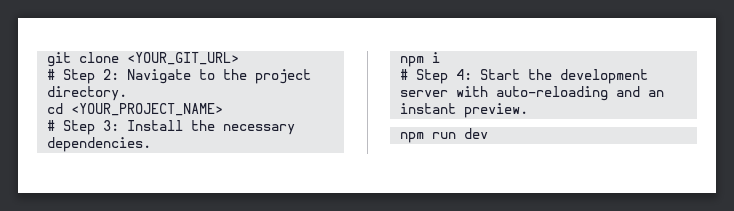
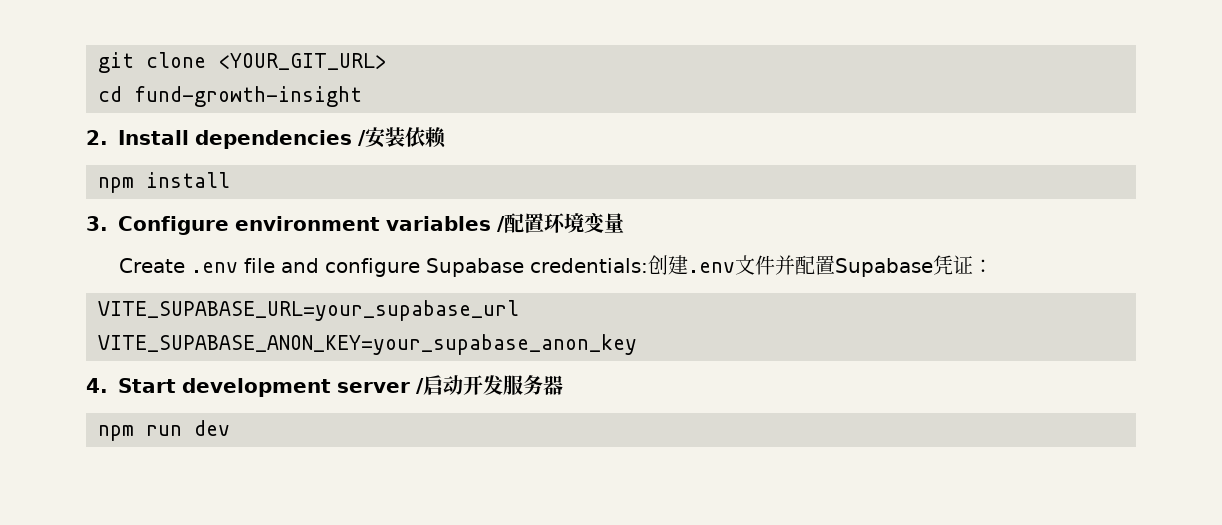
[46,69,311,84] [46,86,127,101] [46,103,223,116] [46,120,295,135] [46,137,151,152] [399,52,440,67] [399,69,648,84] [399,86,664,101] [399,103,528,118] # Step 2: Navigate to the project directory. // cd <YOUR_PROJECT_NAME> // # Step 3: Install the necessary dependencies. // npm i // # Step 4: Start the development server with auto-reloading and an instant preview. -> [98,86,362,107] [86,127,446,149] [98,172,230,193] [86,212,624,235] [118,255,993,277] [98,300,519,321] [98,334,637,355] [86,375,563,397] cd fund-growth-insight // 2. Install dependencies /安装依赖 // npm install // 3. Configure environment variables /配置环境变量 // Create .env file and configure Supabase credentials:创建.env文件并配置Supabase凭证： // VITE_SUPABASE_URL=your_supabase_url // VITE_SUPABASE_ANON_KEY=your_supabase_anon_key // 4. Start development server /启动开发服务器

